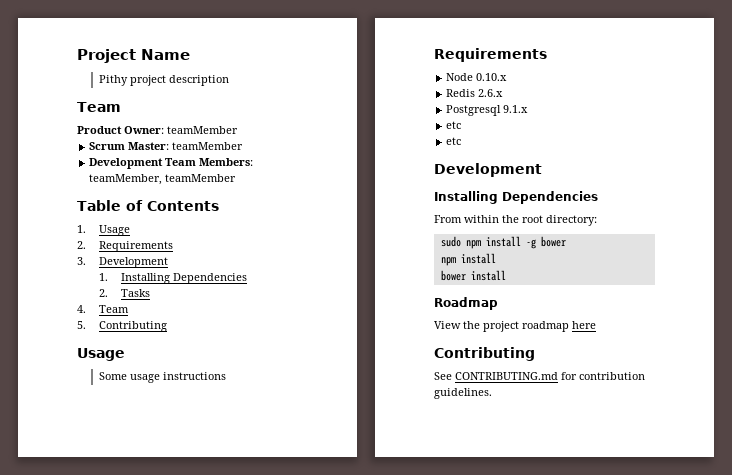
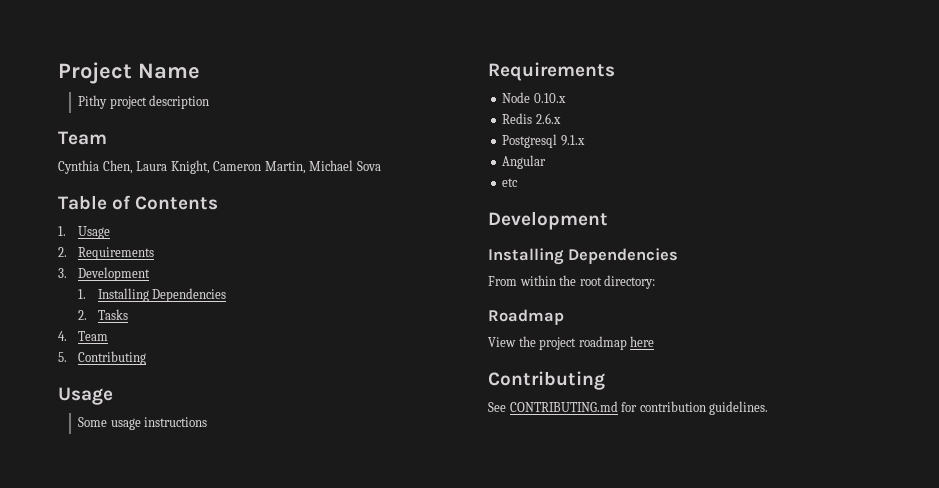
[77,126,238,134] [89,142,244,150] [89,158,254,169] [89,174,237,185] Product Owner: teamMember // Scrum Master: teamMember // Development Team Members: teamMember, teamMember -> [58,160,381,174] Cynthia Chen, Laura Knight, Cameron Martin, Michael Sova
[446,121,462,129] etc -> [502,155,547,169] Angular
[440,236,566,249] [440,253,496,266] [440,270,506,281] // sudo npm install -g bower // npm install // bower install -> (656, 282) none

